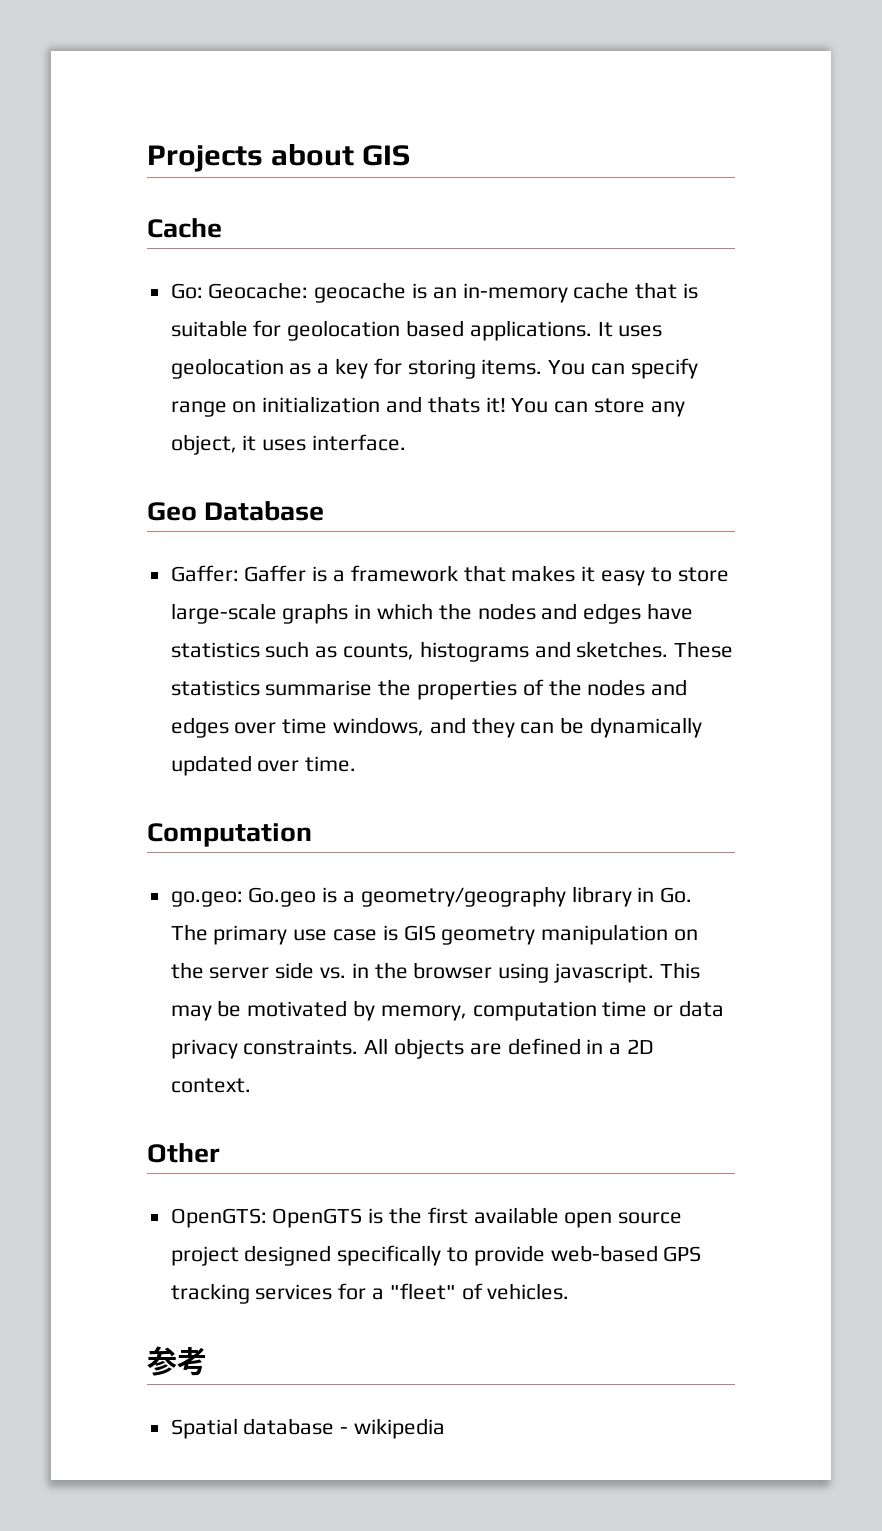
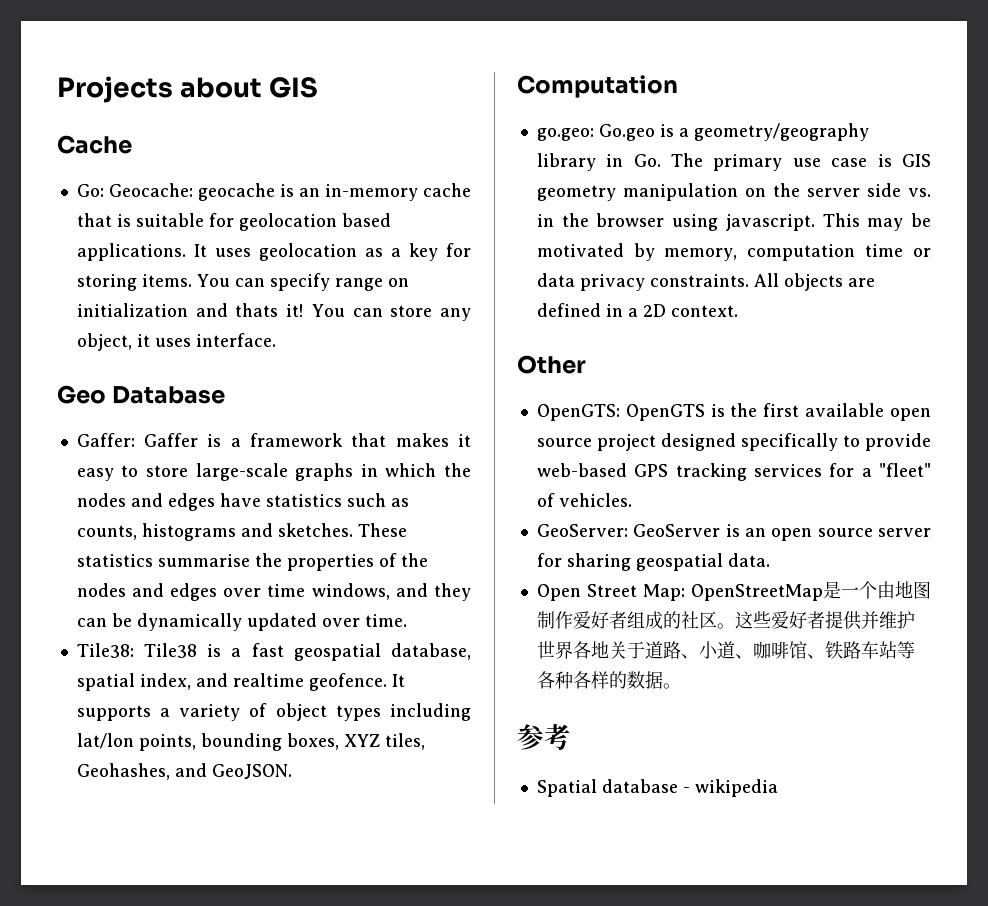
(357, 764) none -> [76,643,471,661] [76,673,405,691] [76,703,471,721] [76,733,425,751] [76,763,292,780] // Tile38: Tile38 is a fast geospatial database, spatial index, and realtime geofence. It supports a variety of object types including lat/lon points, bounding boxes, XYZ tiles, Geohashes, and GeoJSON.
(570, 1291) none -> [536,524,931,541] [536,553,770,571] [536,581,931,601] [536,611,915,630] [536,641,915,659] [536,671,681,689] // GeoServer: GeoServer is an open source server for sharing geospatial data. // Open Street Map: OpenStreetMap是一个由地图制作爱好者组成的社区。这些爱好者提供并维护世界各地关于道路、小道、咖啡馆、铁路车站等各种各样的数据。

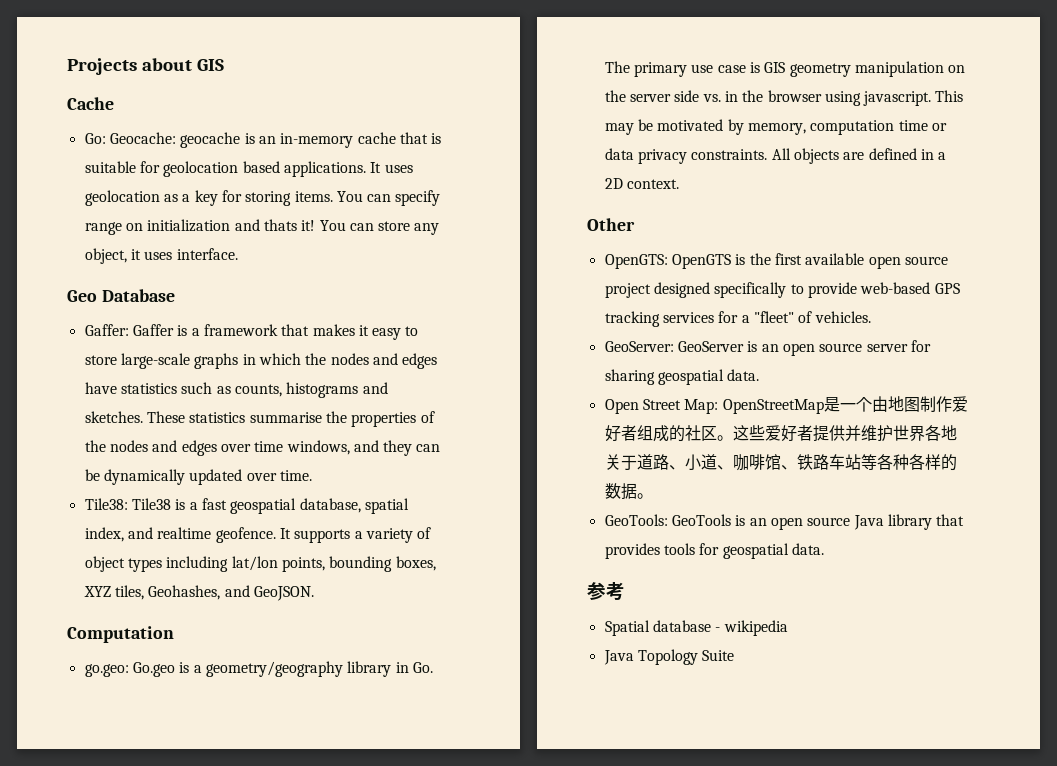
(681, 686) none -> [604,514,965,530] [604,543,824,559] // GeoTools: GeoTools is an open source Java library that provides tools for geospatial data.
(778, 788) none -> [603,649,735,665] // Java Topology Suite

